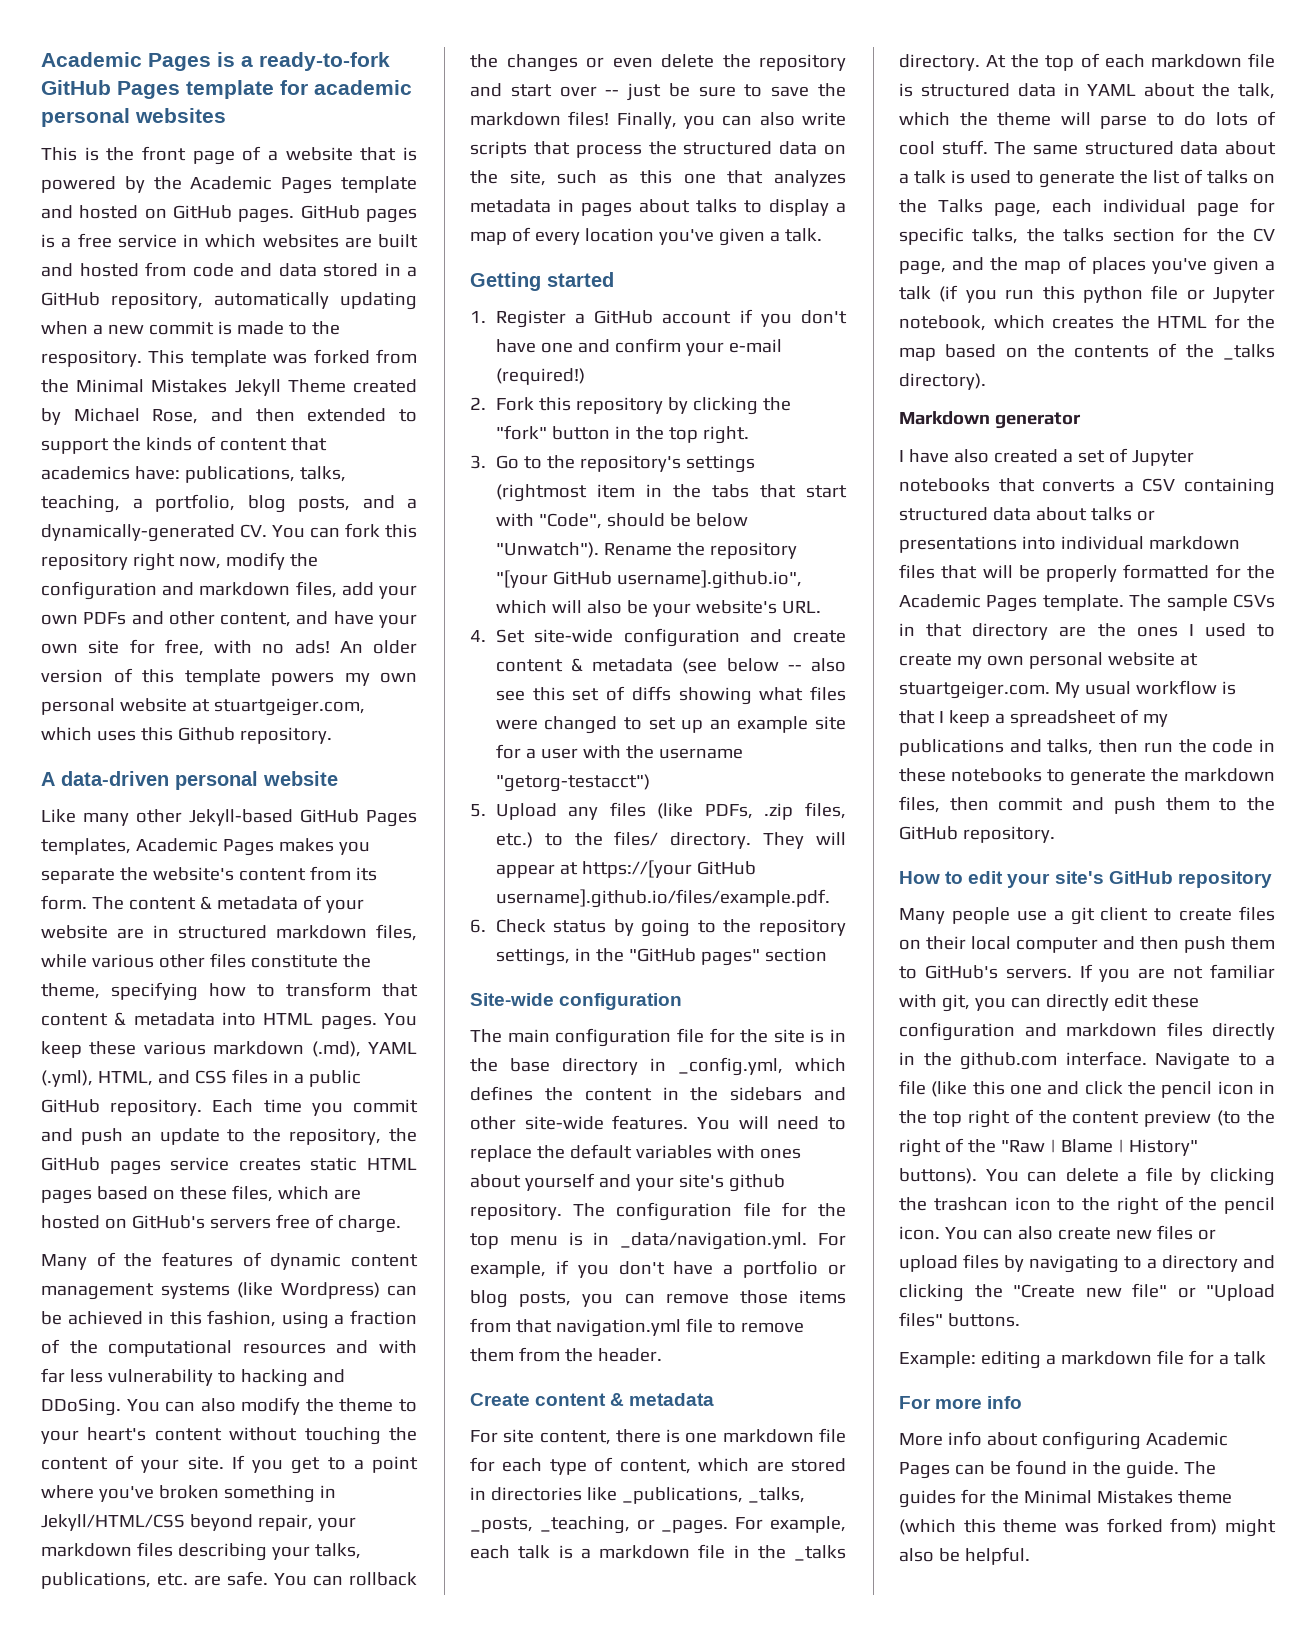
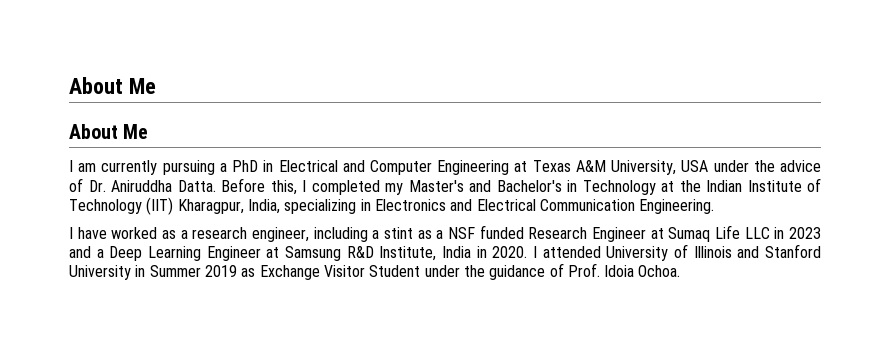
[41,52,390,71] [41,80,412,99] [41,108,226,127] [41,146,417,165] [41,176,417,194] [41,205,417,223] [41,233,418,248] [41,262,417,277] [41,292,417,310] [41,321,340,335] [41,349,417,367] [41,379,417,396] [41,408,417,425] [41,436,327,454] [41,466,346,483] [41,494,417,513] [41,523,417,542] [41,552,318,571] [41,581,417,600] [41,611,417,628] [41,639,417,656] [41,668,417,686] [41,698,365,716] [41,727,332,744] [41,771,338,790] [41,809,417,827] [41,838,370,856] [41,866,377,884] [41,895,364,913] [41,924,417,941] [41,953,371,968] [41,982,418,1001] [41,1012,417,1030] [41,1041,417,1058] [41,1069,361,1087] [41,1099,418,1116] [41,1128,417,1145] [41,1157,417,1175] [41,1185,361,1204] [41,1214,401,1233] [41,1252,418,1270] [41,1282,417,1300] [41,1310,417,1329] [41,1339,417,1357] [41,1368,345,1387] [41,1397,417,1416] [41,1427,417,1445] [41,1455,419,1474] [41,1485,336,1503] [41,1514,356,1531] [41,1542,361,1561] [41,1571,417,1589] [470,54,846,72] [470,83,846,101] [470,111,846,129] [470,141,846,158] [470,170,846,187] [470,199,846,217] [470,227,822,246] [470,272,614,291] [470,309,847,328] [495,338,782,356] [495,368,585,385] [470,397,791,415] [495,425,749,444] [470,455,755,473] [495,484,847,502] [495,513,748,529] [495,542,797,559] [495,570,802,589] [495,600,821,617] [470,628,846,647] [495,658,846,674] [495,686,846,705] [495,716,846,734] [495,744,743,759] [495,774,650,792] [470,802,846,820] [495,831,846,849] [495,860,756,878] [495,889,830,908] [470,919,846,937] [495,948,827,966] [470,993,683,1010] [470,1028,846,1047] [470,1057,846,1076] [470,1086,846,1101] [470,1115,846,1130] [470,1144,801,1162] [470,1173,785,1192] [470,1202,846,1221] [470,1232,846,1250] [470,1260,847,1278] [470,1290,846,1308] [470,1318,804,1337] [470,1347,662,1362] [470,1393,715,1406] [470,1428,846,1445] [470,1457,846,1475] [470,1487,805,1504] [470,1516,846,1534] [470,1544,846,1561] [899,53,1275,71] [899,83,1275,99] [899,111,1276,129] [899,140,1276,155] [899,169,1275,188] [899,198,1275,217] [899,227,1275,245] [899,256,1275,275] [899,285,1275,303] [899,314,1275,331] [899,343,1275,361] [899,373,986,390] [899,411,1081,429] [899,448,1194,466] [899,478,1275,496] [899,507,1155,521] [899,536,1240,553] [899,564,1275,582] [899,594,1275,612] [899,623,1275,640] [899,652,1198,669] [899,680,1236,699] [899,709,1168,727] [899,739,1275,756] [899,768,1275,786] [899,796,1275,814] [899,826,1055,843] [899,871,1272,888] [899,906,1275,925] [899,936,1275,953] [899,964,1275,982] [899,994,1199,1012] [899,1022,1275,1041] [899,1051,1275,1070] [899,1080,1275,1098] [899,1109,1275,1128] [899,1138,1198,1157] [899,1167,1275,1186] [899,1196,1275,1215] [899,1225,1216,1240] [899,1254,1275,1273] [899,1283,1275,1302] [899,1312,1020,1327] [899,1350,1266,1369] [899,1396,1023,1409] [899,1431,1228,1450] [899,1460,1216,1479] [899,1489,1232,1508] [899,1518,1276,1537] [899,1547,1030,1565] Academic Pages is a ready-to-fork GitHub Pages template for academic personal websites // This is the front page of a website that is powered by the Academic Pages template and hosted on GitHub pages. GitHub pages is a free service in which websites are built and hosted from code and data stored in a GitHub repository, automatically updating when a new commit is made to the respository. This template was forked from the Minimal Mistakes Jekyll Theme created by Michael Rose, and then extended to support the kinds of content that academics have: publications, talks, teaching, a portfolio, blog posts, and a dynamically-generated CV. You can fork this repository right now, modify the configuration and markdown files, add your own PDFs and other content, and have your own site for free, with no ads! An older version of this template powers my own personal website at stuartgeiger.com, which uses this Github repository. // A data-driven personal website // Like many other Jekyll-based GitHub Pages templates, Academic Pages makes you separate the website's content from its form. The content & metadata of your website are in structured markdown files, while various other files constitute the theme, specifying how to transform that content & metadata into HTML pages. You keep these various markdown (.md), YAML (.yml), HTML, and CSS files in a public GitHub repository. Each time you commit and push an update to the repository, the GitHub pages service creates static HTML pages based on these files, which are hosted on GitHub's servers free of charge. // Many of the features of dynamic content management systems (like Wordpress) can be achieved in this fashion, using a fraction of the computational resources and with far less vulnerability to hacking and DDoSing. You can also modify the theme to your heart's content without touching the content of your site. If you get to a point where you've broken something in Jekyll/HTML/CSS beyond repair, your markdown files describing your talks, publications, etc. are safe. You can rollback the changes or even delete the repository and start over -- just be sure to save the markdown files! Finally, you can also write scripts that process the structured data on the site, such as this one that analyzes metadata in pages about talks to display a map of every location you've given a talk. // Getting started // 1. Register a GitHub account if you don't have one and confirm your e-mail (required!) // 2. Fork this repository by clicking the "fork" button in the top right. // 3. Go to the repository's settings (rightmost item in the tabs that start with "Code", should be below "Unwatch"). Rename the repository "[your GitHub username].github.io", which will also be your website's URL. // 4. Set site-wide configuration and create content & metadata (see below -- also see this set of diffs showing what files were changed to set up an example site for a user with the username "getorg-testacct") // 5. Upload any files (like PDFs, .zip files, etc.) to the files/ directory. They will appear at https://[your GitHub username].github.io/files/example.pdf. // 6. Check status by going to the repository settings, in the "GitHub pages" section // Site-wide configuration // The main configuration file for the site is in the base directory in _config.yml, which defines the content in the sidebars and other site-wide features. You will need to replace the default variables with ones about yourself and your site's github repository. The configuration file for the top menu is in _data/navigation.yml. For example, if you don't have a portfolio or blog posts, you can remove those items from that navigation.yml file to remove them from the header. // Create content & metadata // For site content, there is one markdown file for each type of content, which are stored in directories like _publications, _talks, _posts, _teaching, or _pages. For example, each talk is a markdown file in the _talks directory. At the top of each markdown file is structured data in YAML about the talk, which the theme will parse to do lots of cool stuff. The same structured data about a talk is used to generate the list of talks on the Talks page, each individual page for specific talks, the talks section for the CV page, and the map of places you've given a talk (if you run this python file or Jupyter notebook, which creates the HTML for the map based on the contents of the _talks directory). // Markdown generator // I have also created a set of Jupyter notebooks that converts a CSV containing structured data about talks or presentations into individual markdown files that will be properly formatted for the Academic Pages template. The sample CSVs in that directory are the ones I used to create my own personal website at stuartgeiger.com. My usual workflow is that I keep a spreadsheet of my publications and talks, then run the code in these notebooks to generate the markdown files, then commit and push them to the GitHub repository. // How to edit your site's GitHub repository // Many people use a git client to create files on their local computer and then push them to GitHub's servers. If you are not familiar with git, you can directly edit these configuration and markdown files directly in the github.com interface. Navigate to a file (like this one and click the pencil icon in the top right of the content preview (to the right of the "Raw | Blame | History" buttons). You can delete a file by clicking the trashcan icon to the right of the pencil icon. You can also create new files or upload files by navigating to a directory and clicking the "Create new file" or "Upload files" buttons. // Example: editing a markdown file for a talk // For more info // More info about configuring Academic Pages can be found in the guide. The guides for the Minimal Mistakes theme (which this theme was forked from) might also be helpful. -> [69,77,156,94] [69,124,149,139] [69,160,821,175] [69,178,821,195] [69,197,715,215] [69,225,821,242] [69,244,821,261] [69,263,681,280] About Me // About Me // I am currently pursuing a PhD in Electrical and Computer Engineering at Texas A&M University, USA under the advice of Dr. Aniruddha Datta. Before this, I completed my Master's and Bachelor's in Technology at the Indian Institute of Technology (IIT) Kharagpur, India, specializing in Electronics and Electrical Communication Engineering. // I have worked as a research engineer, including a stint as a NSF funded Research Engineer at Sumaq Life LLC in 2023 and a Deep Learning Engineer at Samsung R&D Institute, India in 2020. I attended University of Illinois and Stanford University in Summer 2019 as Exchange Visitor Student under the guidance of Prof. Idoia Ochoa.

